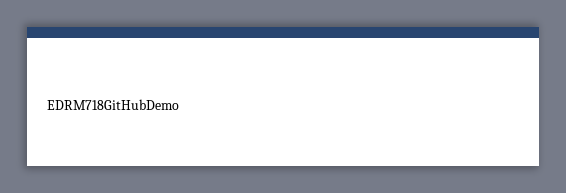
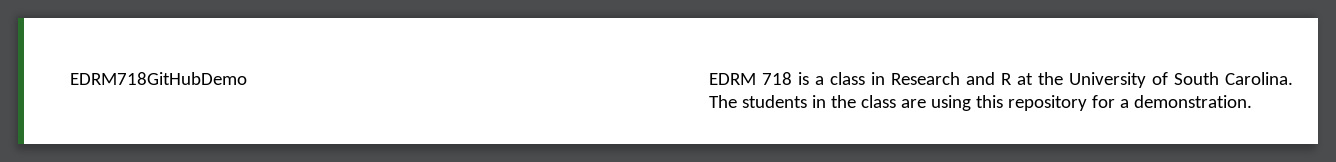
(179, 104) none -> [709,72,1293,88] [709,95,1252,111] // EDRM 718 is a class in Research and R at the University of South Carolina. The students in the class are using this repository for a demonstration.

